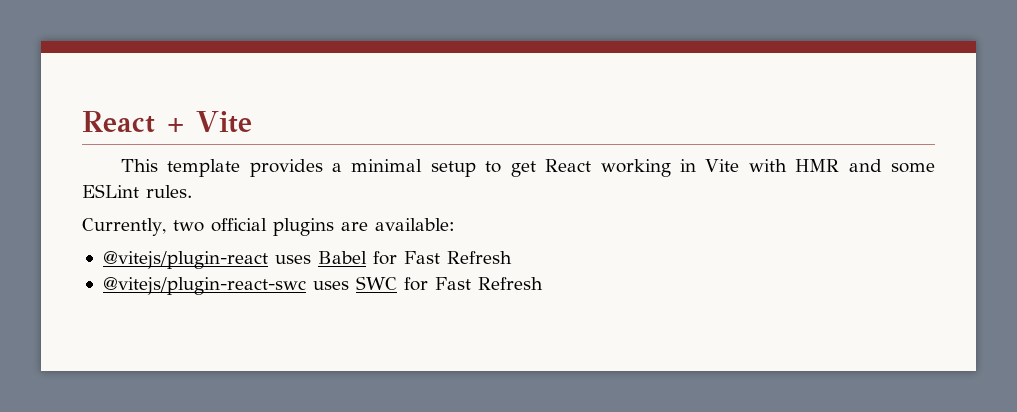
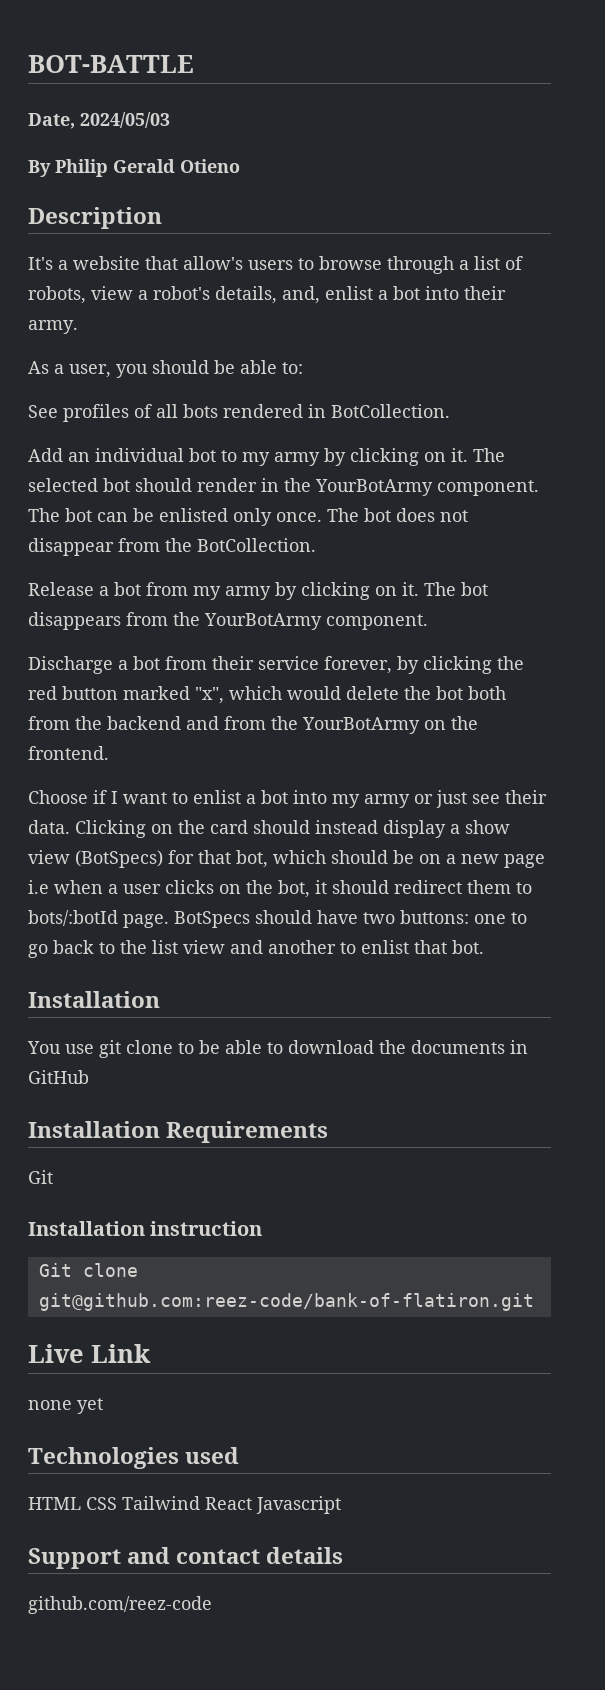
[82,111,252,133] [120,159,935,177] [82,184,192,198] [82,218,455,236] [102,251,512,269] [102,276,543,295] React + Vite // This template provides a minimal setup to get React working in Vite with HMR and some ESLint rules. // Currently, two official plugins are available: // @vitejs/plugin-react uses Babel for Fast Refresh // @vitejs/plugin-react-swc uses SWC for Fast Refresh -> [28,55,194,73] [28,112,170,129] [28,159,240,177] [28,207,162,229] [28,256,523,274] [28,286,506,304] [28,320,78,334] [28,360,303,378] [28,404,450,422] [28,448,505,466] [28,478,539,496] [28,508,468,526] [28,538,316,556] [28,582,488,600] [28,612,428,630] [28,656,524,674] [28,686,506,704] [28,716,478,734] [28,746,109,760] [28,790,547,808] [28,820,510,838] [28,850,545,868] [28,880,532,898] [28,910,527,928] [28,940,484,958] [28,991,160,1008] [27,1040,528,1058] [28,1070,89,1084] [28,1121,329,1143] [28,1170,53,1184] [28,1221,263,1236] [38,1263,138,1277] [38,1293,534,1311] [28,1344,151,1363] [28,1398,103,1414] [28,1447,240,1469] [28,1496,341,1514] [28,1547,344,1569] [28,1596,212,1614] BOT-BATTLE // Date, 2024/05/03 // By Philip Gerald Otieno // Description // It's a website that allow's users to browse through a list of robots, view a robot's details, and, enlist a bot into their army. // As a user, you should be able to: // See profiles of all bots rendered in BotCollection. // Add an individual bot to my army by clicking on it. The selected bot should render in the YourBotArmy component. The bot can be enlisted only once. The bot does not disappear from the BotCollection. // Release a bot from my army by clicking on it. The bot disappears from the YourBotArmy component. // Discharge a bot from their service forever, by clicking the red button marked "x", which would delete the bot both from the backend and from the YourBotArmy on the frontend. // Choose if I want to enlist a bot into my army or just see their data. Clicking on the card should instead display a show view (BotSpecs) for that bot, which should be on a new page i.e when a user clicks on the bot, it should redirect them to bots/:botId page. BotSpecs should have two buttons: one to go back to the list view and another to enlist that bot. // Installation // You use git clone to be able to download the documents in GitHub // Installation Requirements // Git // Installation instruction // Git clone git@github.com:reez-code/bank-of-flatiron.git // Live Link // none yet // Technologies used // HTML CSS Tailwind React Javascript // Support and contact details // github.com/reez-code

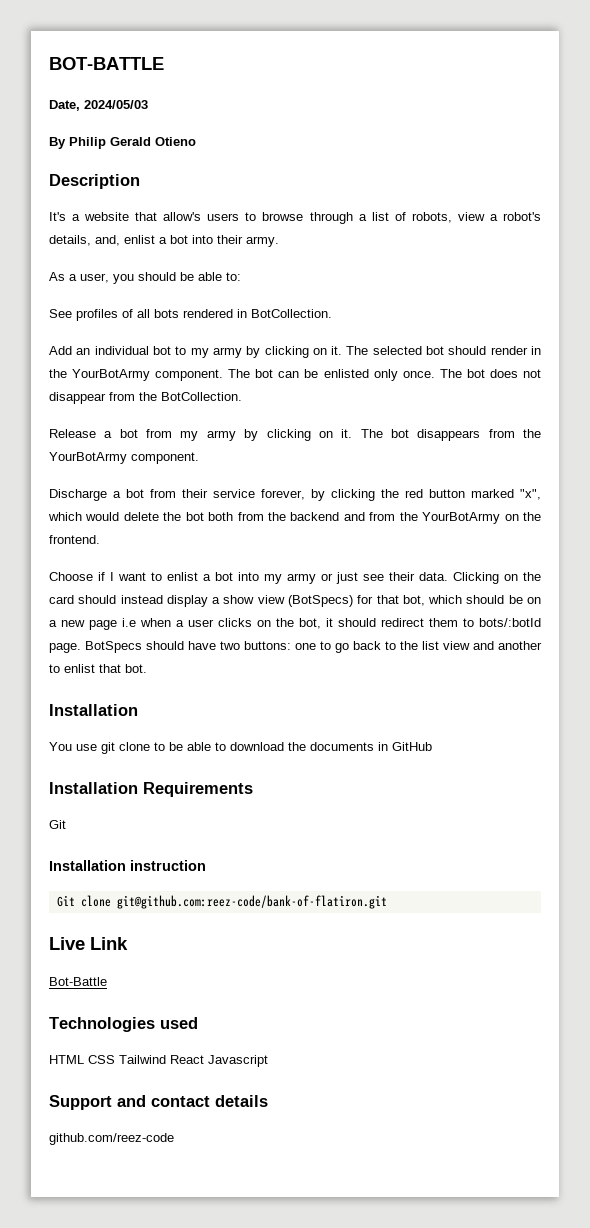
[28,1398,103,1414] none yet -> [49,977,107,986] Bot-Battle

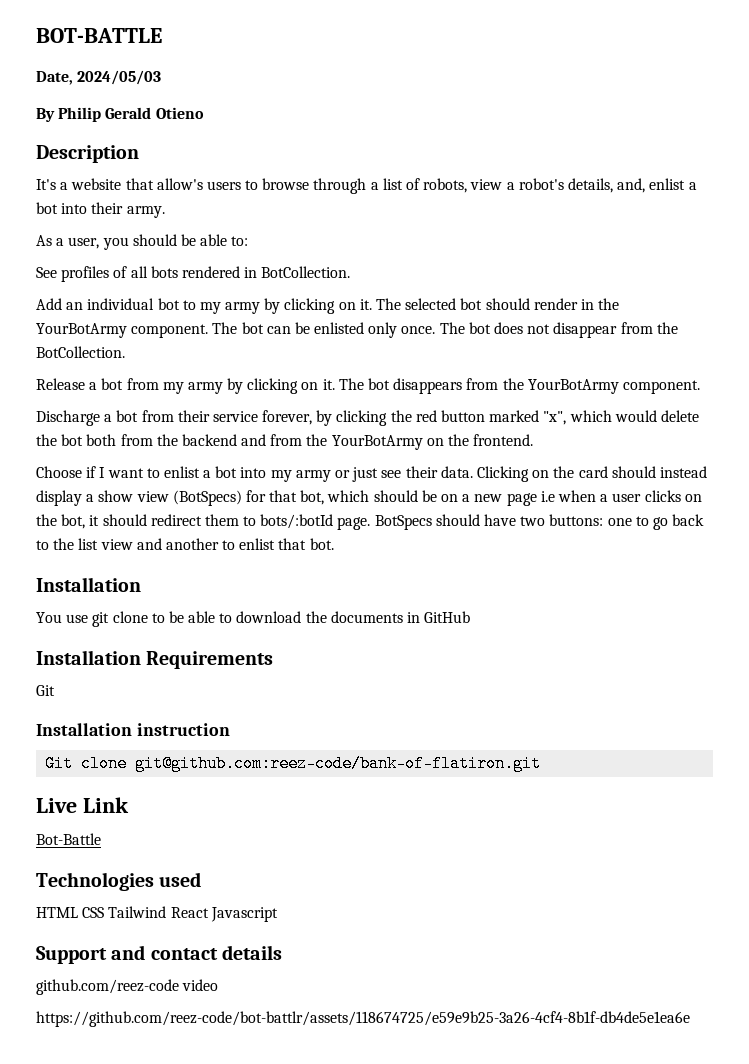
(174, 1139) none -> [182,979,219,991] [36,1011,690,1027] video // https://github.com/reez-code/bot-battlr/assets/118674725/e59e9b25-3a26-4cf4-8b1f-db4de5e1ea6e

